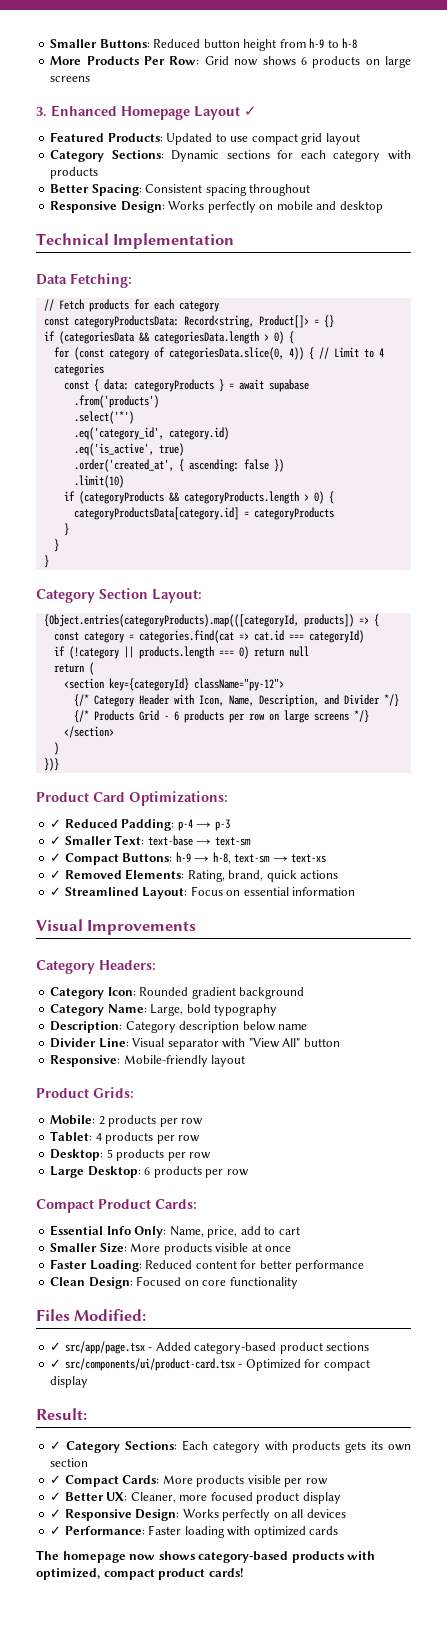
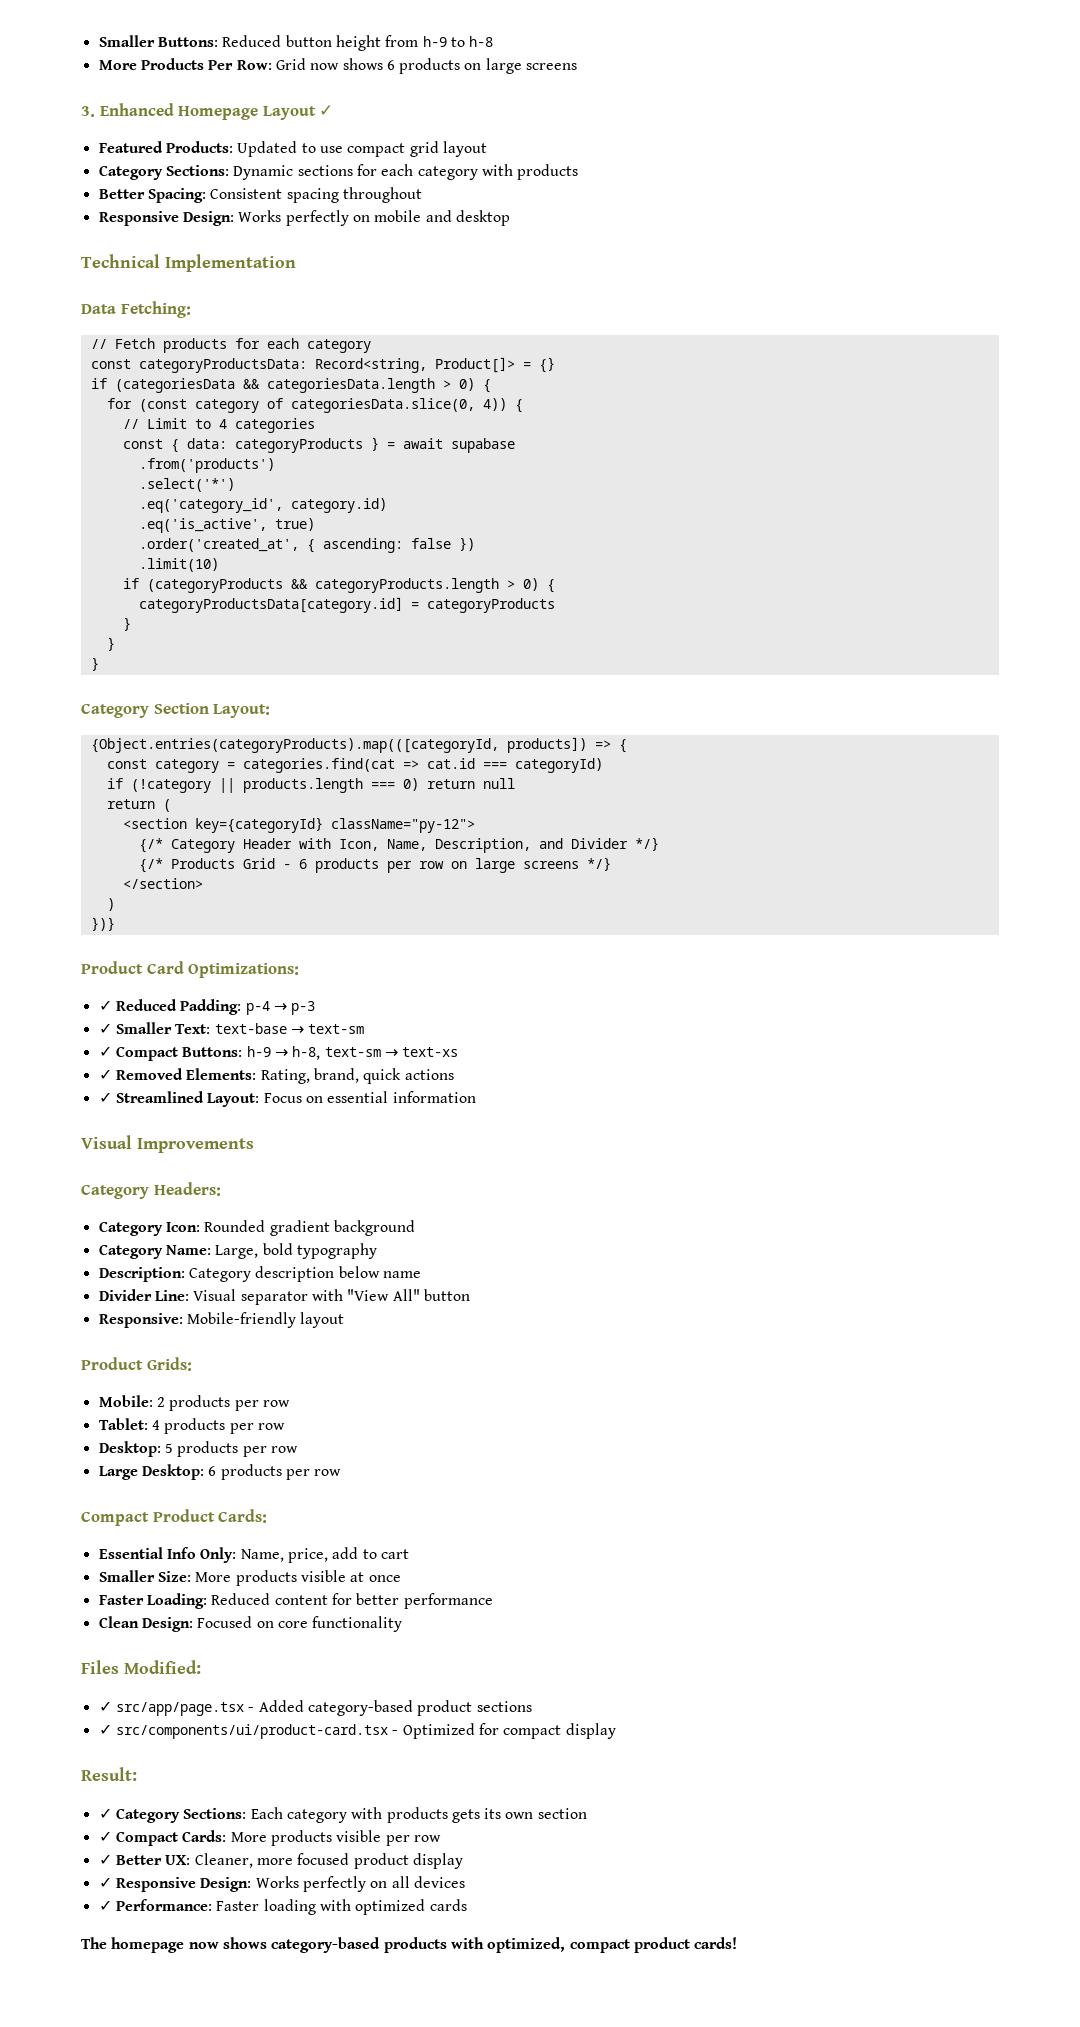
(314, 353) none -> (523, 406) //

